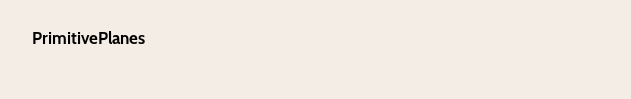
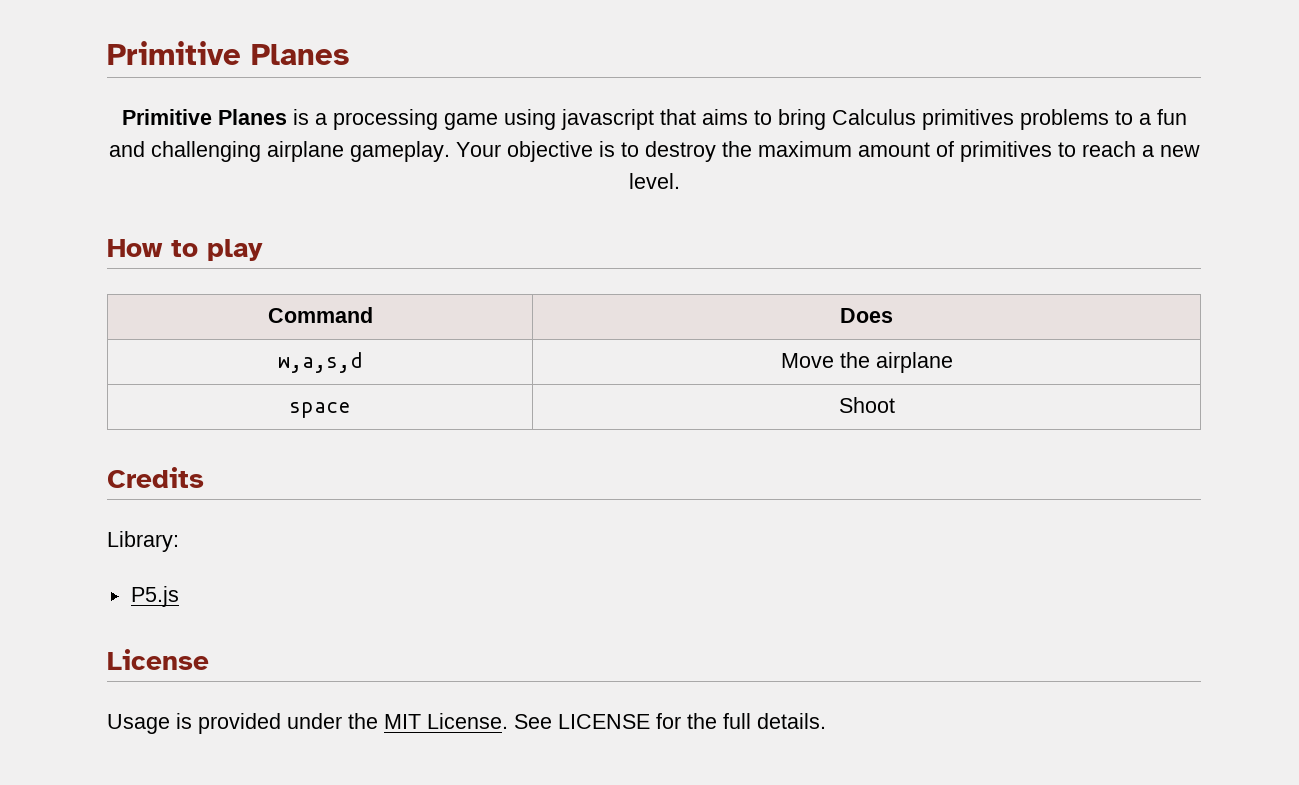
[32,31,145,44] PrimitivePlanes -> [107,41,350,65] [121,109,1187,130] [108,141,1200,162] [628,173,680,189] [107,239,263,261] [267,307,373,323] [840,308,893,323] [277,352,363,373] [780,352,953,373] [289,402,351,418] [838,397,895,413] [107,467,204,488] [107,531,179,552] [130,586,179,607] [107,649,209,670] [107,713,826,734] Primitive Planes // Primitive Planes is a processing game using javascript that aims to bring Calculus primitives problems to a fun and challenging airplane gameplay. Your objective is to destroy the maximum amount of primitives to reach a new level. // How to play // Command | Does // w,a,s,d | Move the airplane // space | Shoot // Credits // Library: // P5.js // License // Usage is provided under the MIT License. See LICENSE for the full details.

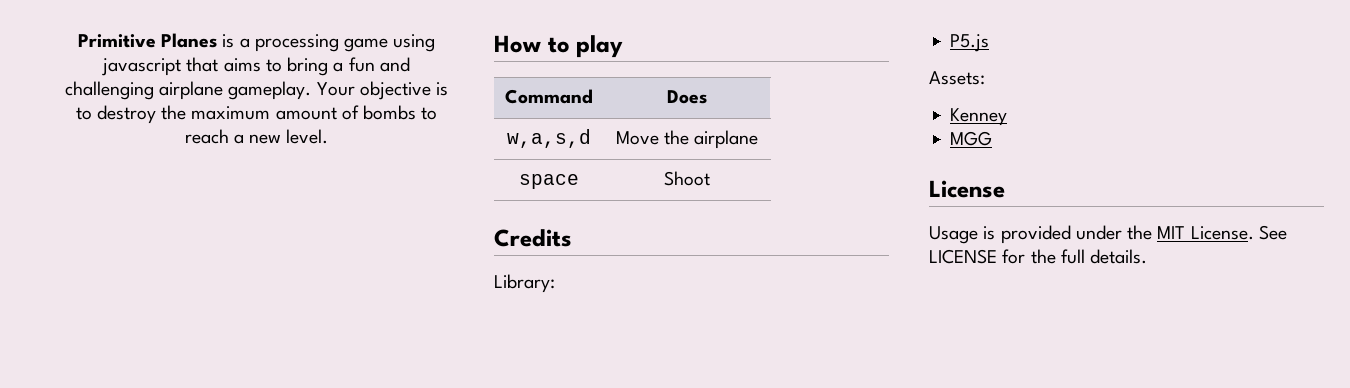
[107,41,350,65] [121,109,287,125] Primitive Planes // Primitive Planes -> [77,33,217,48] Primitive Planes
[831,109,1133,130] Calculus primitives problems to -> (329, 66) none
[959,141,1052,162] primitives -> [363,105,417,120] bombs
(179, 596) none -> [929,71,985,85] [950,108,1008,126] [950,131,993,146] // Assets: // Kenney // MGG

